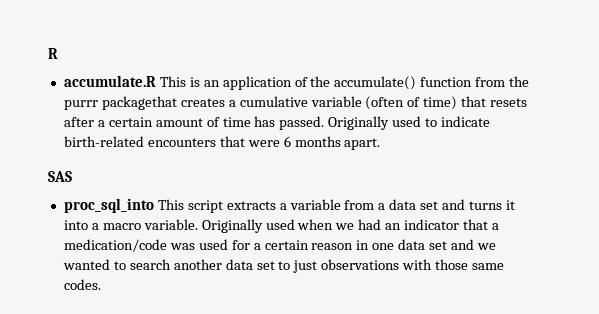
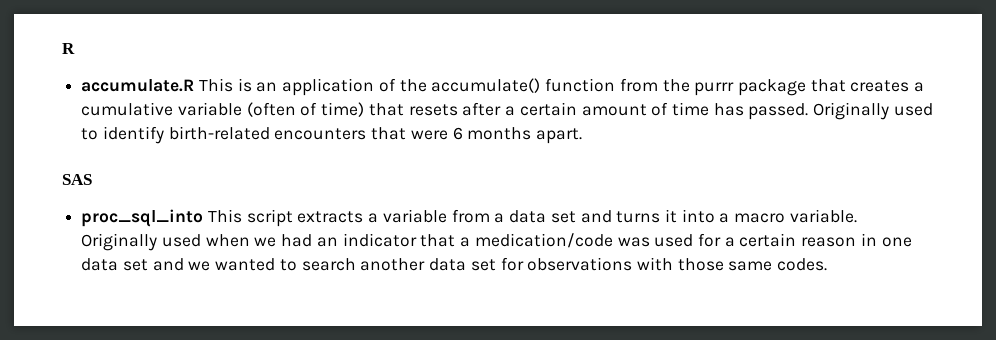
[101,96,177,110] packagethat -> [737,79,846,96] package that
[441,116,491,127] indicate -> [102,126,164,144] identify
[278,260,318,273] to just -> [500,257,524,271] for

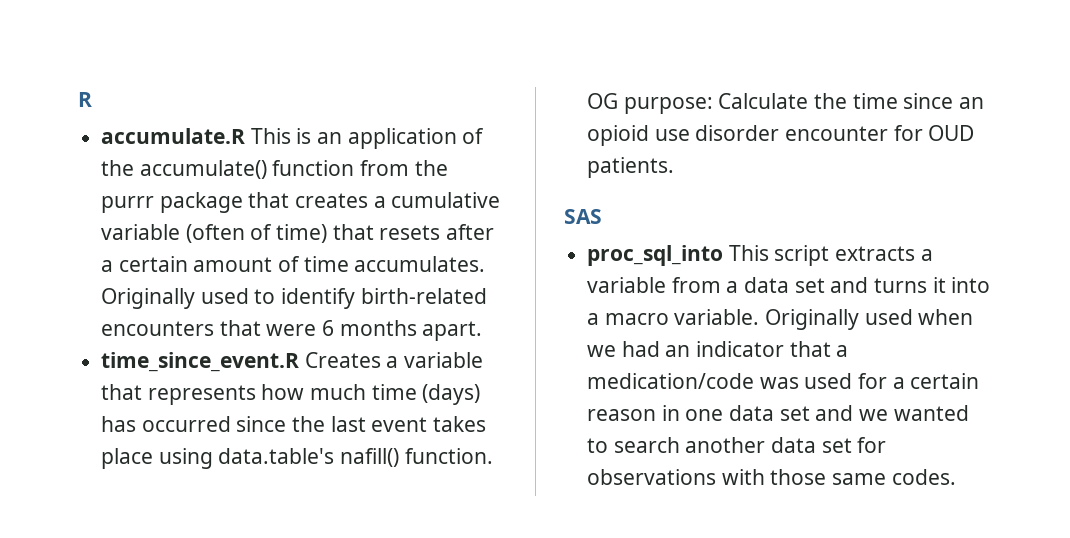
[713,103,809,120] has passed. -> [354,256,486,272] accumulates.
(583, 136) none -> [101,352,484,372] [101,384,481,405] [101,416,487,432] [101,448,493,469] [587,93,985,114] [587,125,975,146] [587,157,675,178] // time_since_event.R Creates a variable that represents how much time (days) has occurred since the last event takes place using data.table's nafill() function. OG purpose: Calculate the time since an opioid use disorder encounter for OUD patients.

